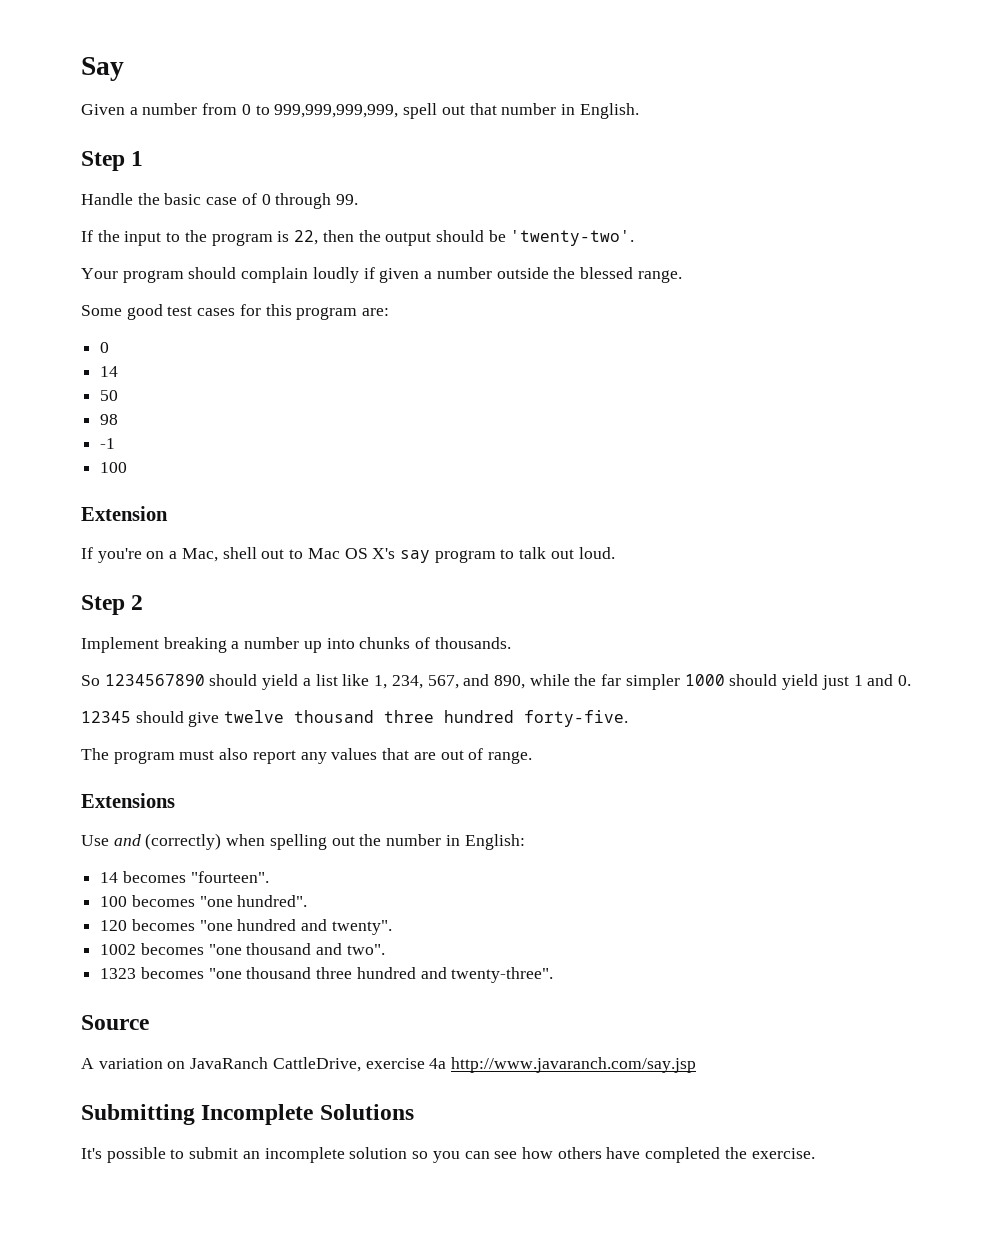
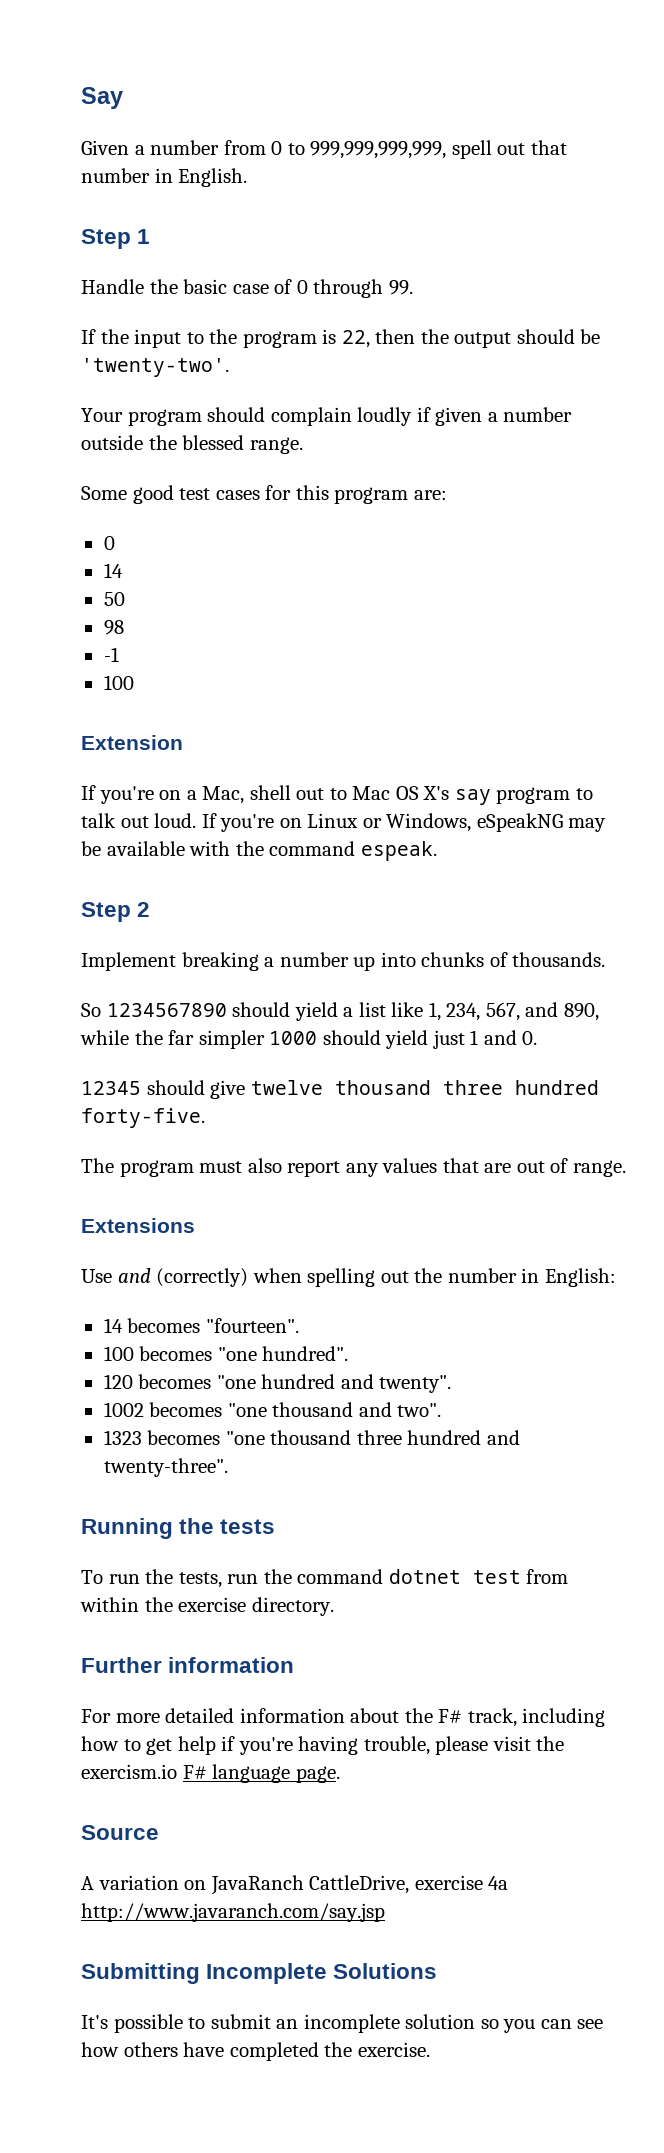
(615, 553) none -> [201,813,607,832] [81,841,437,861] If you're on Linux or Windows, eSpeakNG may be available with the command espeak.
(554, 975) none -> [81,1518,276,1539] [81,1569,569,1588] [80,1597,334,1616] [81,1657,295,1673] [81,1708,606,1727] [81,1736,565,1755] [81,1764,340,1783] // Running the tests // To run the tests, run the command dotnet test from within the exercise directory. // Further information // For more detailed information about the F# track, including how to get help if you're having trouble, please visit the exercism.io F# language page.

